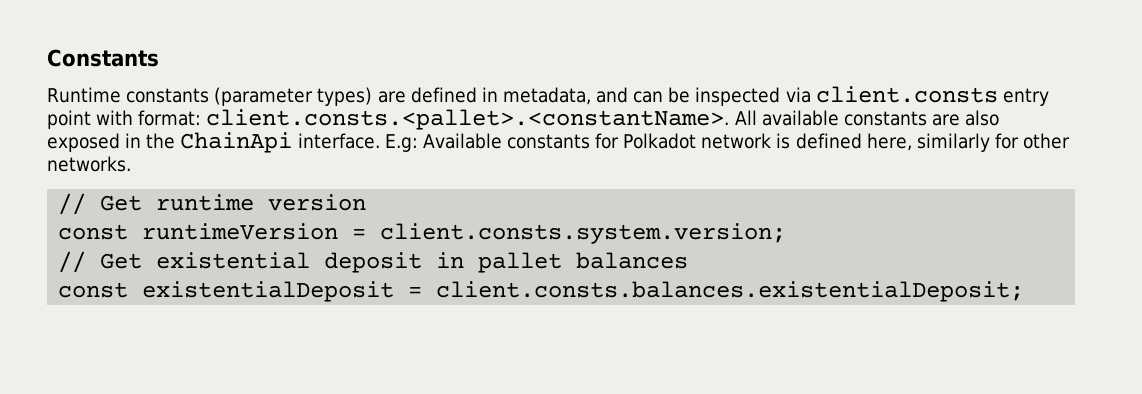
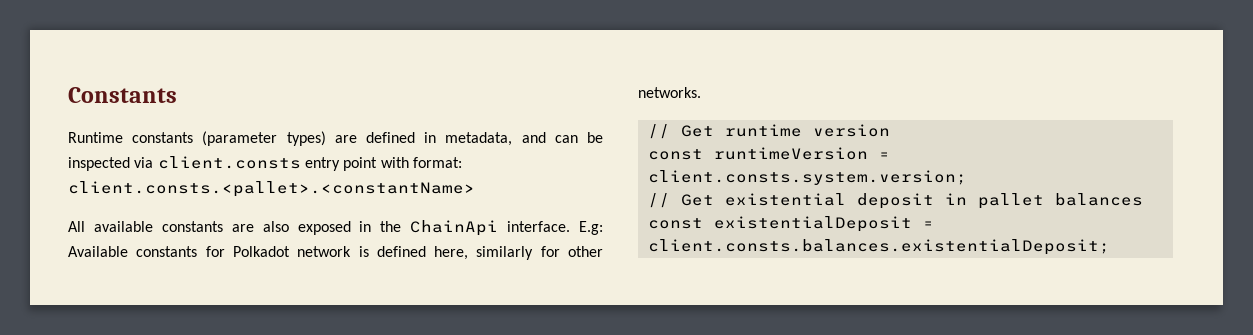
[206,109,730,130] client.consts.<pallet>.<constantName>. -> [68,181,475,197] client.consts.<pallet>.<constantName> //

